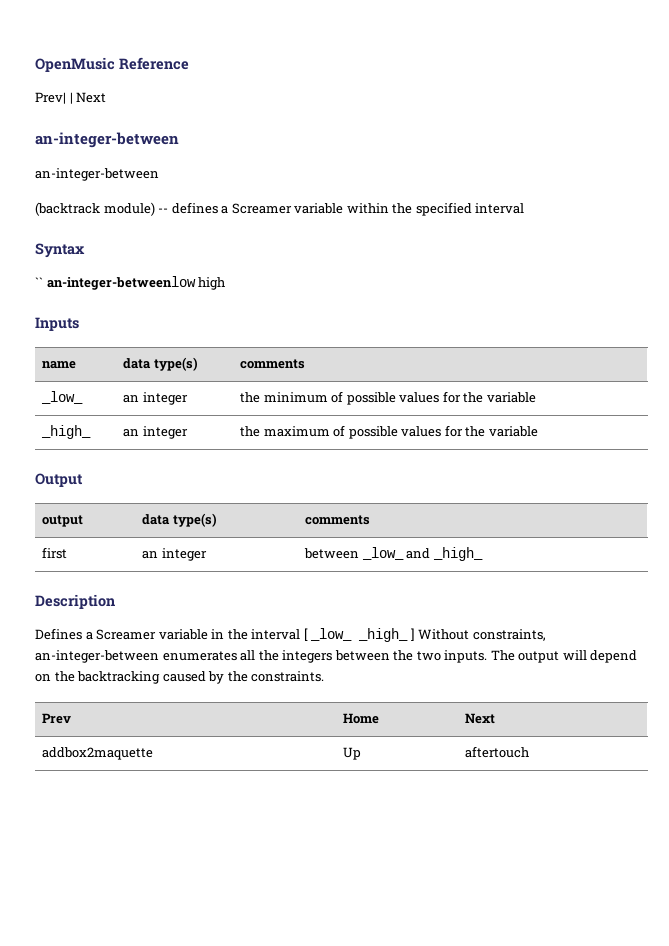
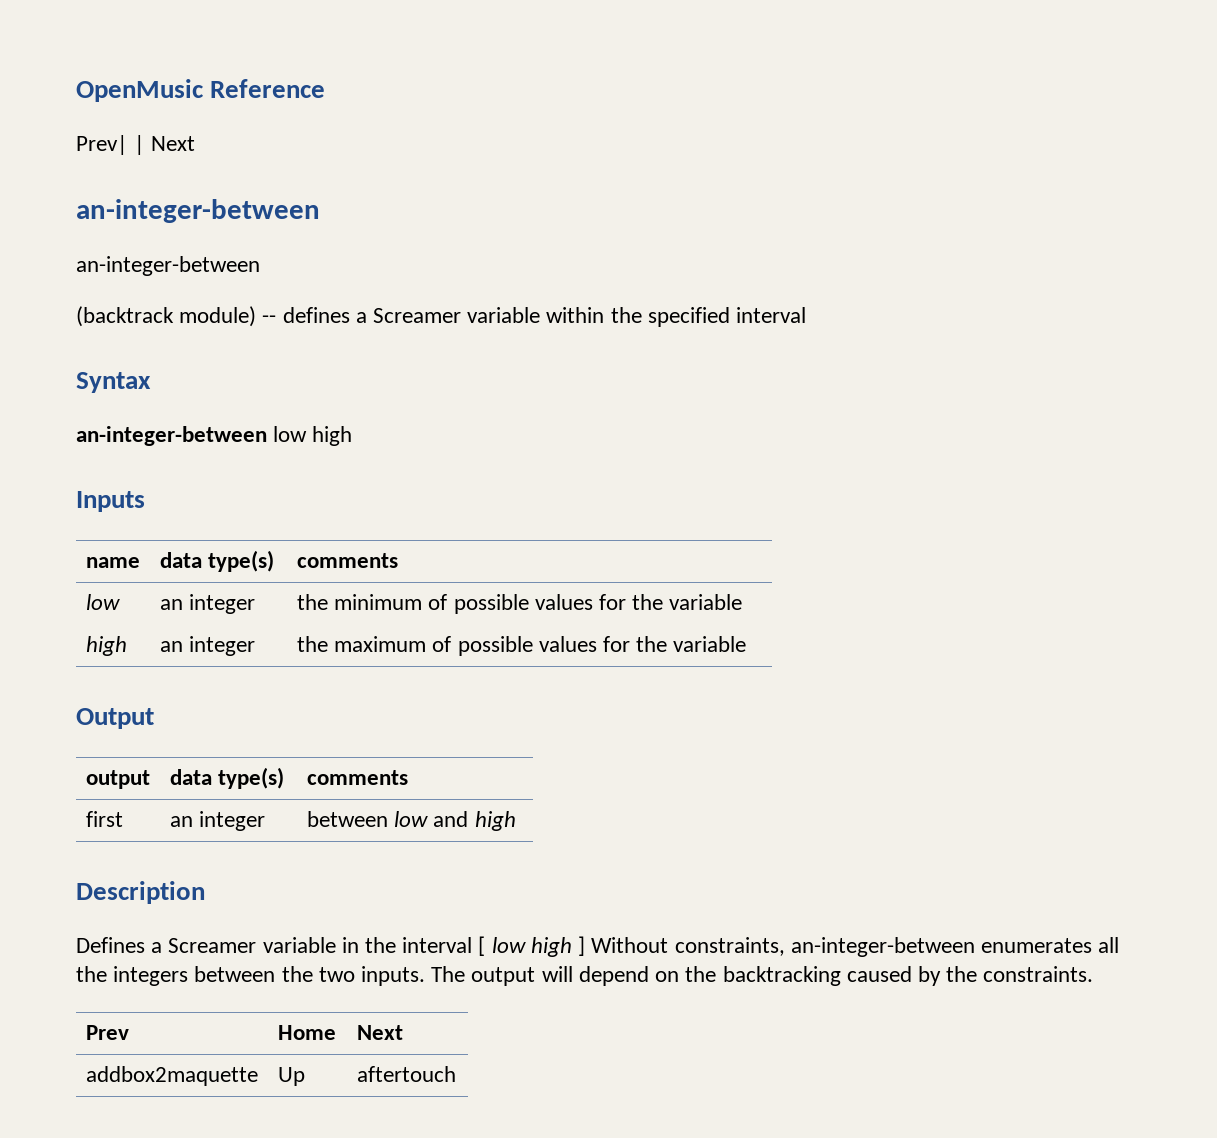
[35,276,196,290] `` an-integer-betweenlow -> [76,426,308,446] an-integer-between low
[41,391,84,404] _low_ -> [85,594,120,610] low
[41,425,92,439] _high_ -> [85,636,127,656] high
[361,547,483,561] _low_ and _high_ -> [394,811,516,831] low and high
[310,628,409,642] _low_ _high_ -> [491,937,572,957] low high

